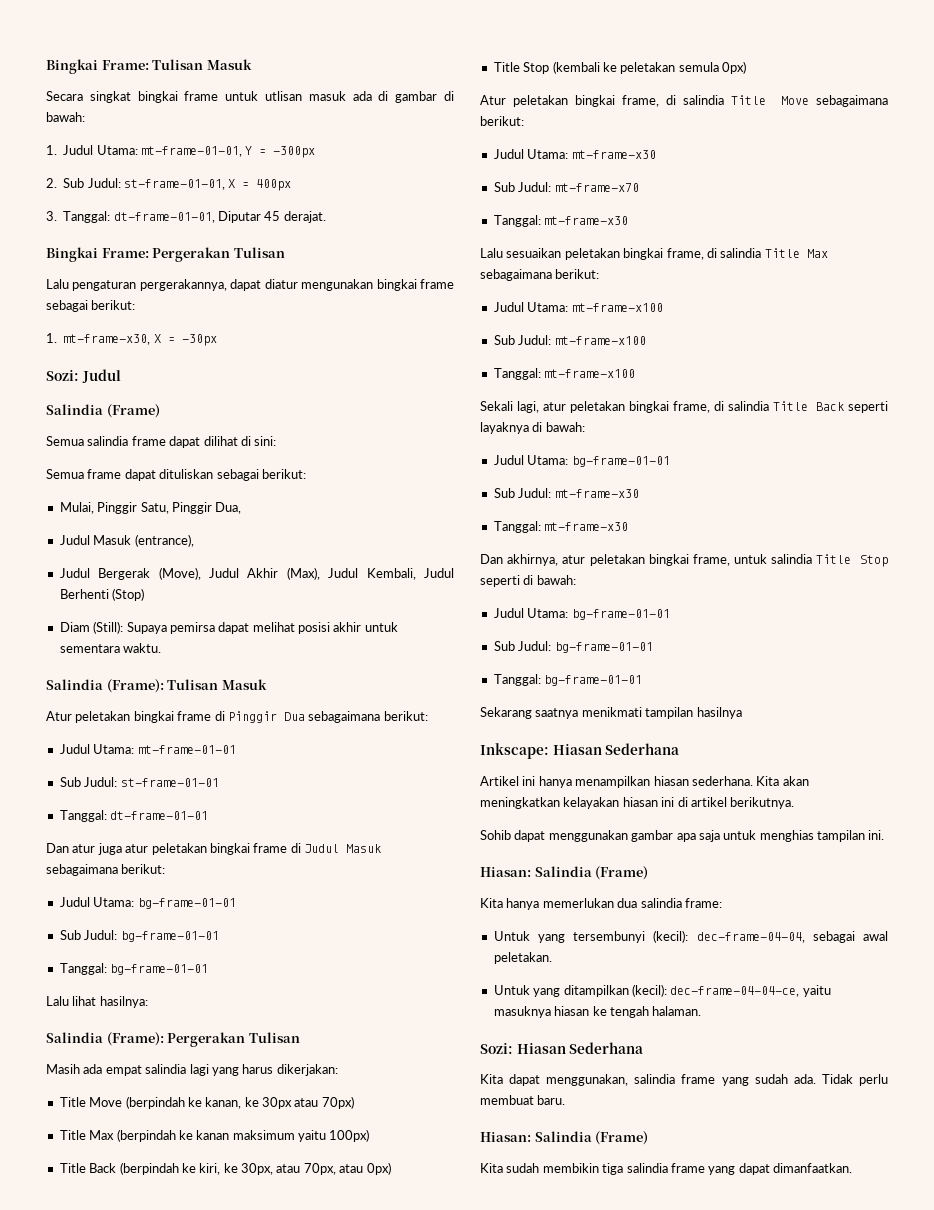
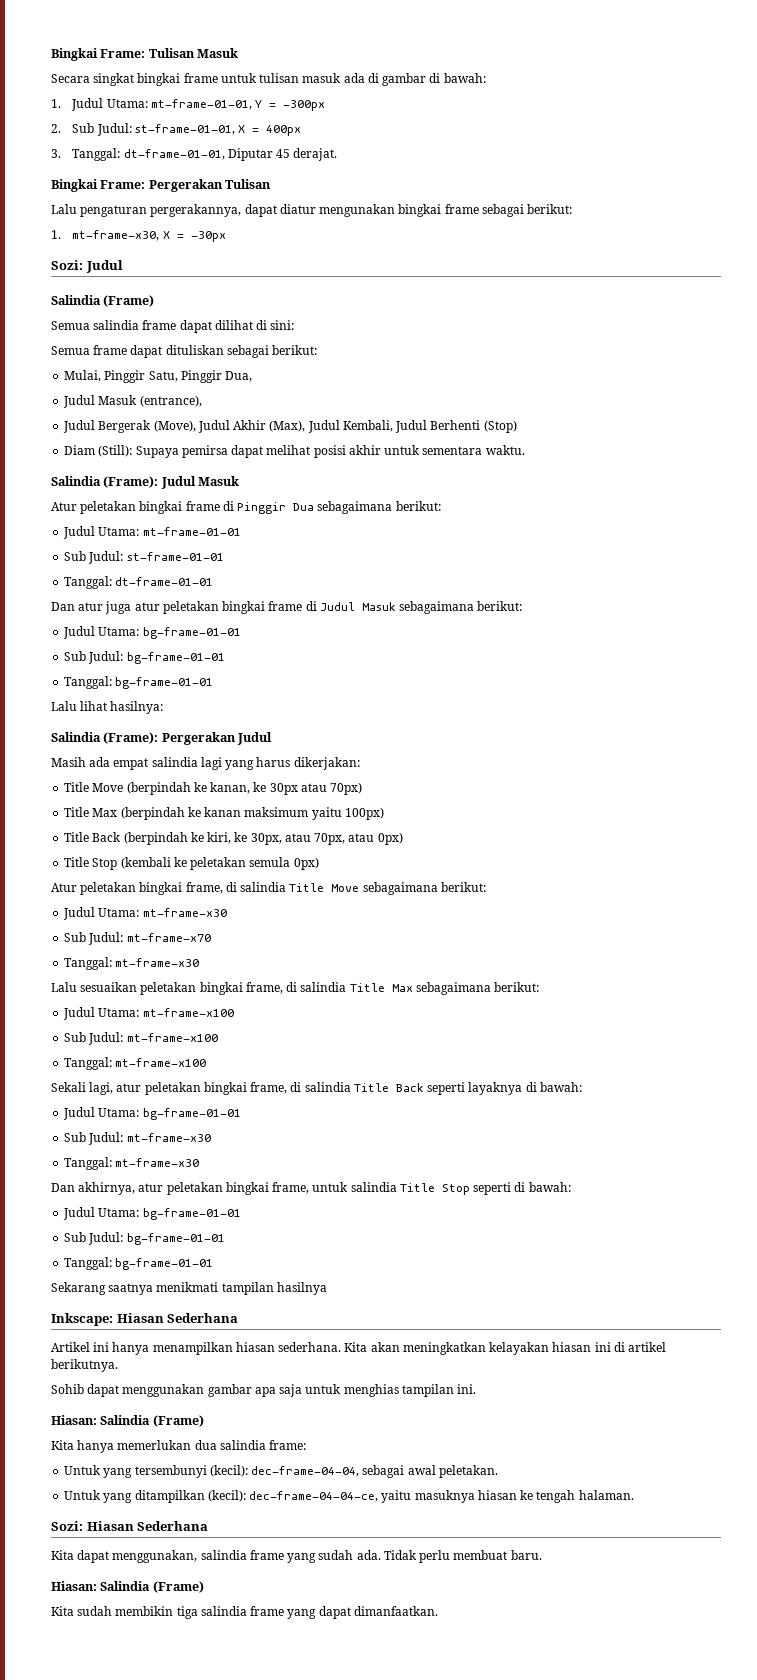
[265,91,302,101] utlisan -> [259,73,300,83] tulisan
[167,679,219,690] Tulisan -> [160,476,196,489] Judul
[248,1032,300,1043] Tulisan -> [237,732,273,745] Judul

